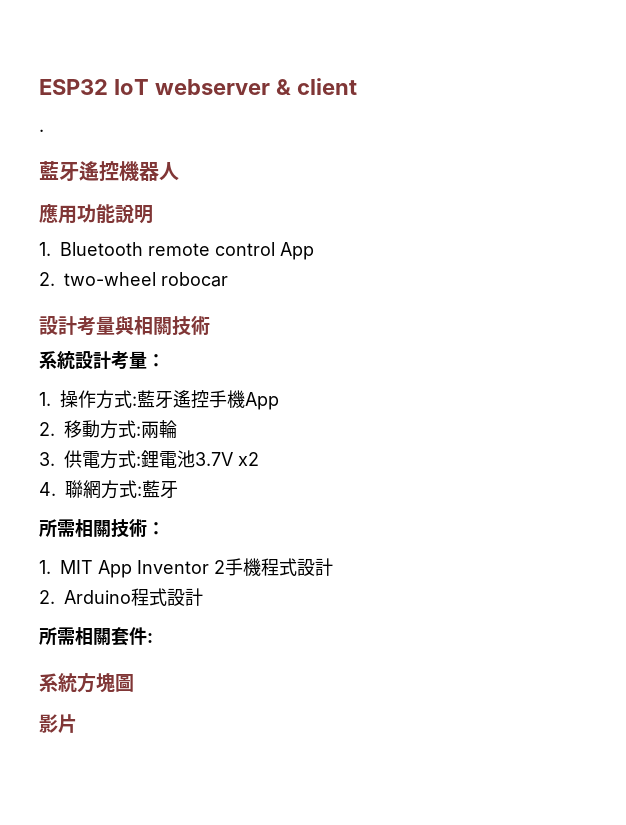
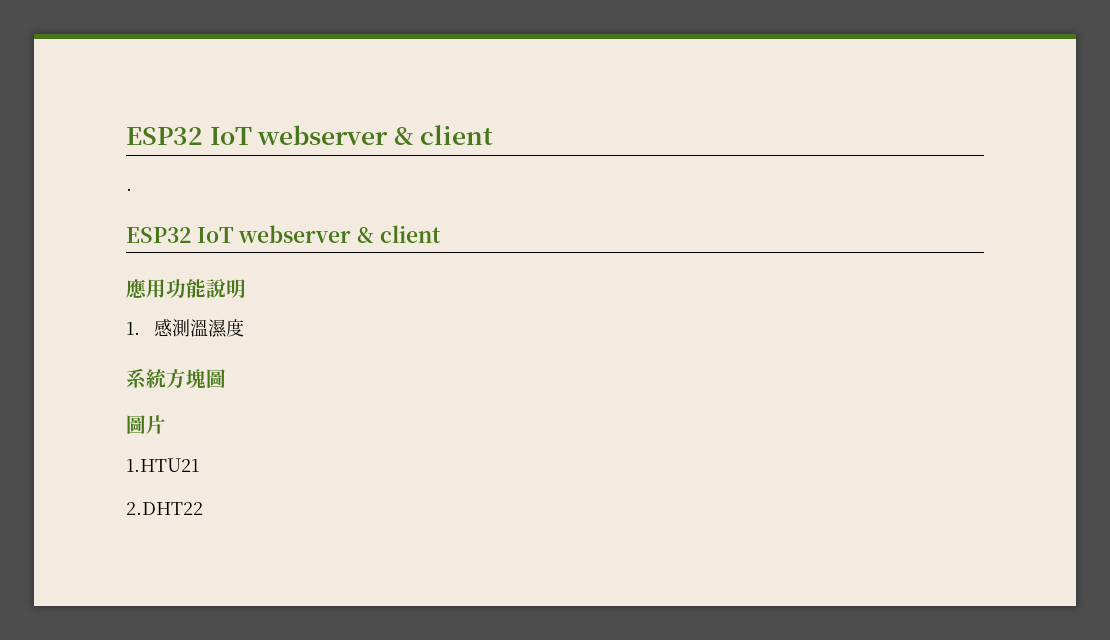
[39,161,179,181] 藍牙遙控機器人 -> [126,225,441,243] ESP32 IoT webserver & client
[60,242,314,260] [39,272,228,287] [39,315,210,336] [39,351,165,370] [39,390,279,410] [39,420,177,439] [39,450,259,469] [39,480,178,499] [39,518,165,538] [39,558,333,578] [39,588,203,606] [39,627,153,646] Bluetooth remote control App // 2. two-wheel robocar // 設計考量與相關技術 // 系統設計考量： // 1.操作方式:藍牙遙控手機App // 2.移動方式:兩輪 // 3.供電方式:鋰電池3.7V x2 // 4.聯網方式:藍牙 // 所需相關技術： // 1. MIT App Inventor 2手機程式設計 // 2. Arduino程式設計 // 所需相關套件: -> [153,319,244,338] 感測溫濕度
[39,714,58,733] 影 -> [126,415,146,434] 圖
(77, 723) none -> [126,458,199,472] [126,502,203,515] // 1.HTU21 // 2.DHT22

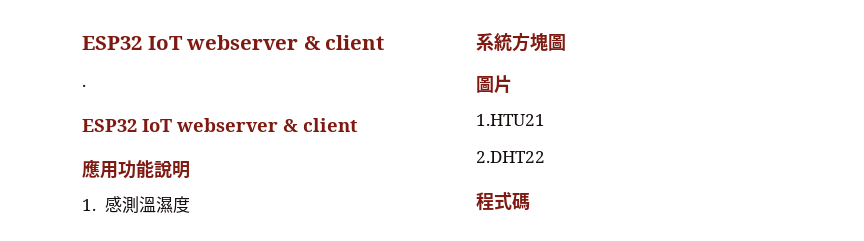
(203, 508) none -> [476,192,530,211] // 程式碼

